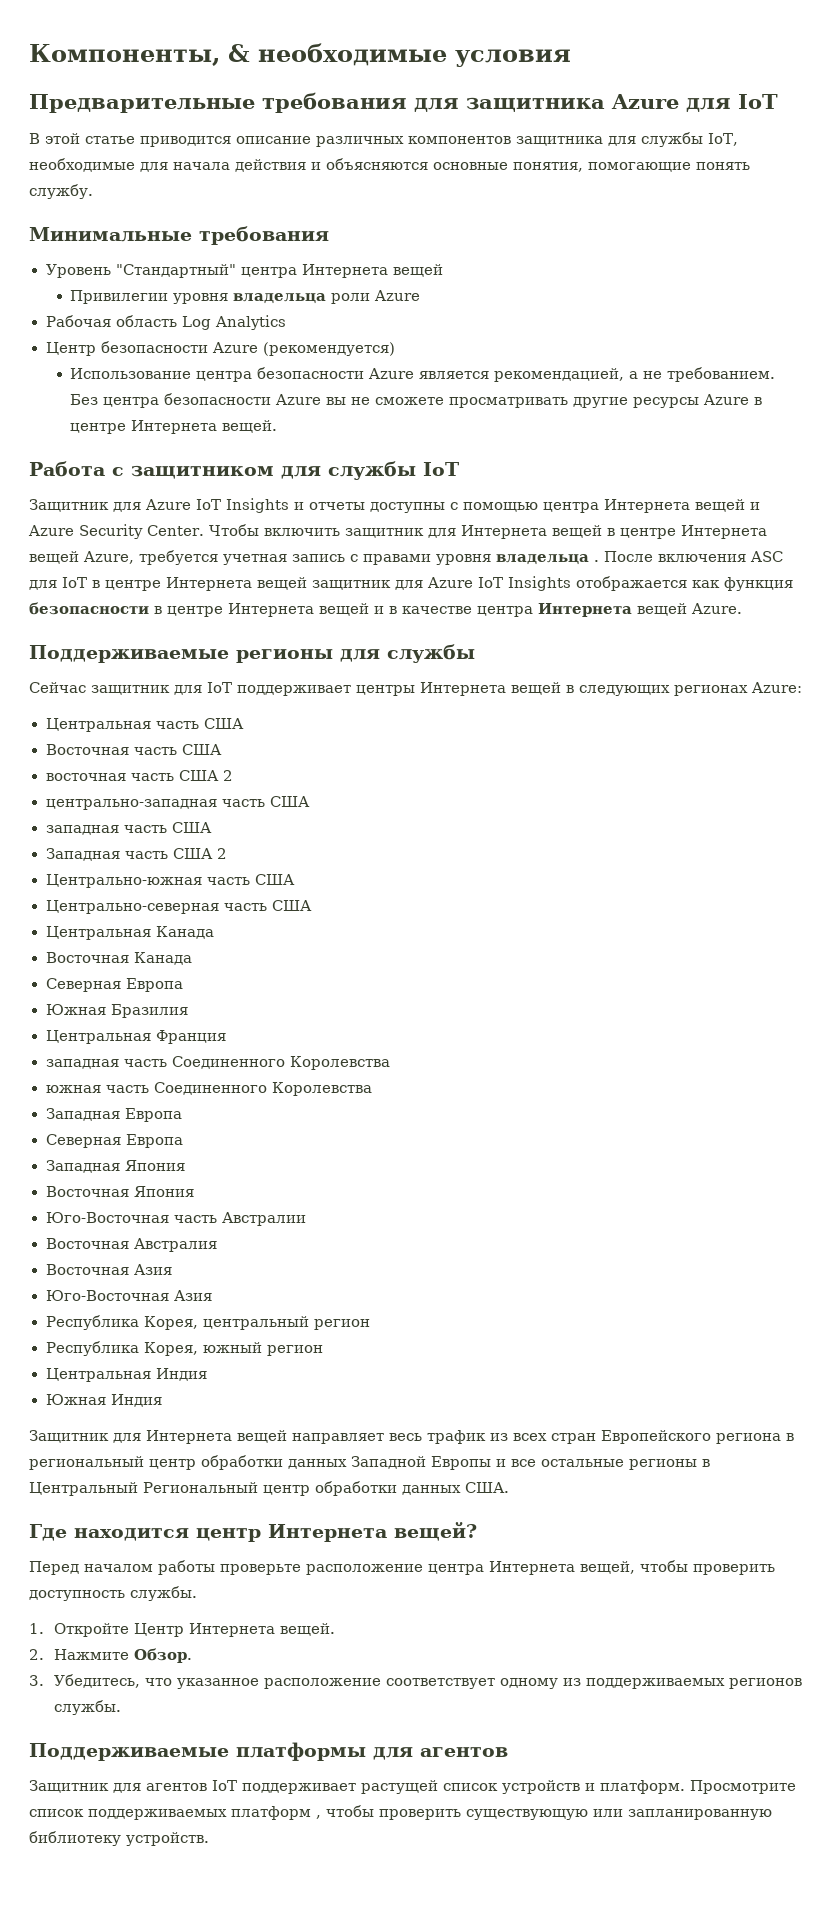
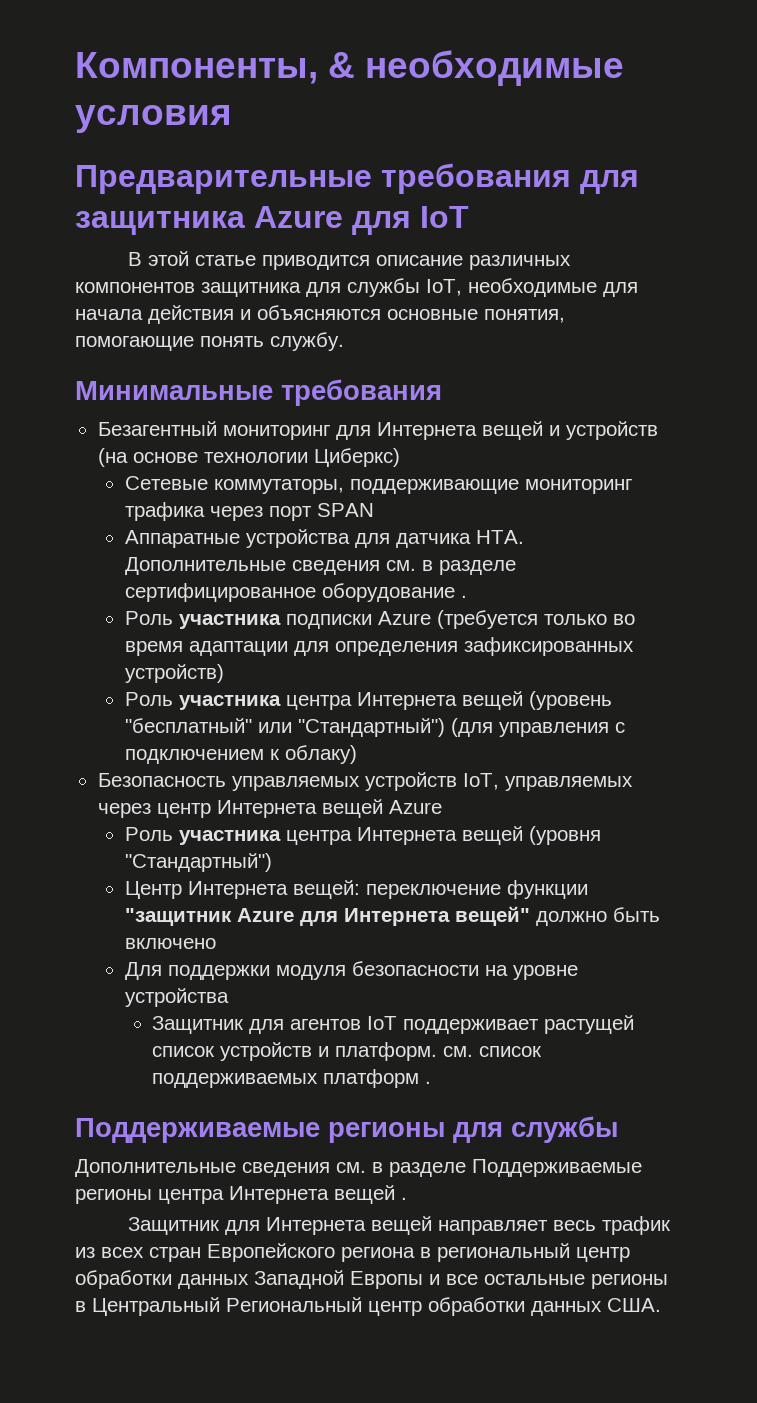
[45,264,443,278] [70,290,421,304] [45,315,286,330] [45,341,395,356] [70,367,776,382] [70,393,763,408] [70,420,278,434] [29,461,459,480] [29,498,760,513] [28,524,767,539] [29,550,783,565] [29,576,793,591] [29,602,742,617] [29,644,475,663] [29,682,802,696] [45,718,244,732] [45,744,222,755] [45,770,233,781] [45,796,310,810] [45,822,212,835] [45,848,227,861] [45,874,295,888] [45,900,312,914] [45,926,214,940] [45,952,192,965] [45,978,183,992] [45,1004,188,1018] [45,1030,226,1044] [45,1056,390,1070] [45,1082,372,1096] [45,1108,182,1122] [45,1134,183,1148] [45,1160,185,1173] [45,1186,194,1197] [45,1212,306,1226] [45,1238,217,1252] [45,1264,172,1275] [45,1290,212,1301] [45,1315,370,1330] [45,1341,323,1356] [45,1368,207,1382] [45,1394,162,1407] Уровень "Стандартный" центра Интернета вещей // Привилегии уровня владельца роли Azure // Рабочая область Log Analytics // Центр безопасности Azure (рекомендуется) // Использование центра безопасности Azure является рекомендацией, а не требованием. Без центра безопасности Azure вы не сможете просматривать другие ресурсы Azure в центре Интернета вещей. // Работа с защитником для службы IoT // Защитник для Azure IoT Insights и отчеты доступны с помощью центра Интернета вещей и Azure Security Center. Чтобы включить защитник для Интернета вещей в центре Интернета вещей Azure, требуется учетная запись с правами уровня владельца . После включения ASC для IoT в центре Интернета вещей защитник для Azure IoT Insights отображается как функция безопасности в центре Интернета вещей и в качестве центра Интернета вещей Azure. // Поддерживаемые регионы для службы // Сейчас защитник для IoT поддерживает центры Интернета вещей в следующих регионах Azure: // Центральная часть США // Восточная часть США // восточная часть США 2 // центрально-западная часть США // западная часть США // Западная часть США 2 // Центрально-южная часть США // Центрально-северная часть США // Центральная Канада // Восточная Канада // Северная Европа // Южная Бразилия // Центральная Франция // западная часть Соединенного Королевства // южная часть Соединенного Королевства // Западная Европа // Северная Европа // Западная Япония // Восточная Япония // Юго-Восточная часть Австралии // Восточная Австралия // Восточная Азия // Юго-Восточная Азия // Республика Корея, центральный регион // Республика Корея, южный регион // Центральная Индия // Южная Индия -> [97,421,658,440] [97,448,400,467] [124,476,632,494] [124,502,374,521] [124,529,524,548] [124,557,516,575] [124,583,467,602] [124,610,635,629] [124,637,634,656] [124,664,224,683] [124,691,612,710] [124,718,625,737] [124,745,357,764] [97,772,633,791] [97,799,442,818] [124,826,601,845] [124,853,272,872] [124,880,588,899] [124,906,660,926] [124,938,216,949] [124,961,578,980] [124,988,229,1007] [152,1015,635,1034] [152,1042,543,1061] [152,1069,432,1088] [75,1116,618,1143] [75,1159,642,1177] [75,1185,407,1204] Безагентный мониторинг для Интернета вещей и устройств (на основе технологии Циберкс) // Сетевые коммутаторы, поддерживающие мониторинг трафика через порт SPAN // Аппаратные устройства для датчика НТА. Дополнительные сведения см. в разделе сертифицированное оборудование . // Роль участника подписки Azure (требуется только во время адаптации для определения зафиксированных устройств) // Роль участника центра Интернета вещей (уровень "бесплатный" или "Стандартный") (для управления с подключением к облаку) // Безопасность управляемых устройств IoT, управляемых через центр Интернета вещей Azure // Роль участника центра Интернета вещей (уровня "Стандартный") // Центр Интернета вещей: переключение функции "защитник Azure для Интернета вещей" должно быть включено // Для поддержки модуля безопасности на уровне устройства // Защитник для агентов IoT поддерживает растущей список устройств и платформ. см. список поддерживаемых платформ . // Поддерживаемые регионы для службы // Дополнительные сведения см. в разделе Поддерживаемые регионы центра Интернета вещей .
[29,1522,477,1542] [29,1560,775,1575] [29,1586,197,1601] [29,1623,335,1637] [29,1648,192,1663] [29,1674,802,1689] [53,1700,121,1715] [29,1742,508,1761] [29,1780,796,1794] [29,1805,772,1820] [29,1831,209,1846] // Где находится центр Интернета вещей? // Перед началом работы проверьте расположение центра Интернета вещей, чтобы проверить доступность службы. // 1. Откройте Центр Интернета вещей. // 2. Нажмите Обзор. // 3. Убедитесь, что указанное расположение соответствует одному из поддерживаемых регионов службы. // Поддерживаемые платформы для агентов // Защитник для агентов IoT поддерживает растущей список устройств и платформ. Просмотрите список поддерживаемых платформ , чтобы проверить существующую или запланированную библиотеку устройств. -> (661, 1305) none

